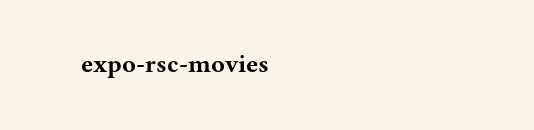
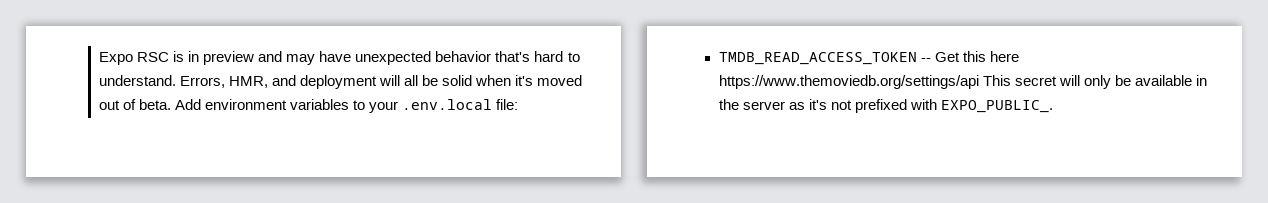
[81,55,269,78] expo-rsc-movies -> [98,51,580,65] [98,75,583,89] [98,99,519,113] [718,51,1019,65] [718,75,1207,89] [718,99,1053,113] Expo RSC is in preview and may have unexpected behavior that's hard to understand. Errors, HMR, and deployment will all be solid when it's moved out of beta. Add environment variables to your .env.local file: // TMDB_READ_ACCESS_TOKEN -- Get this here https://www.themoviedb.org/settings/api This secret will only be available in the server as it's not prefixed with EXPO_PUBLIC_.

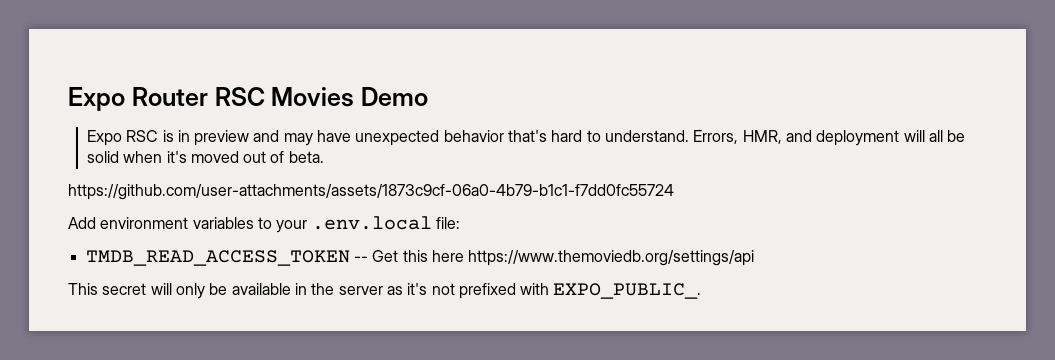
[98,52,133,65] Expo -> [68,87,428,111] [86,130,122,146] Expo Router RSC Movies Demo // Expo
(172, 104) none -> [68,184,674,200] // https://github.com/user-attachments/assets/1873c9cf-06a0-4b79-b1c1-f7dd0fc55724 //
(979, 82) none -> (755, 258) //

